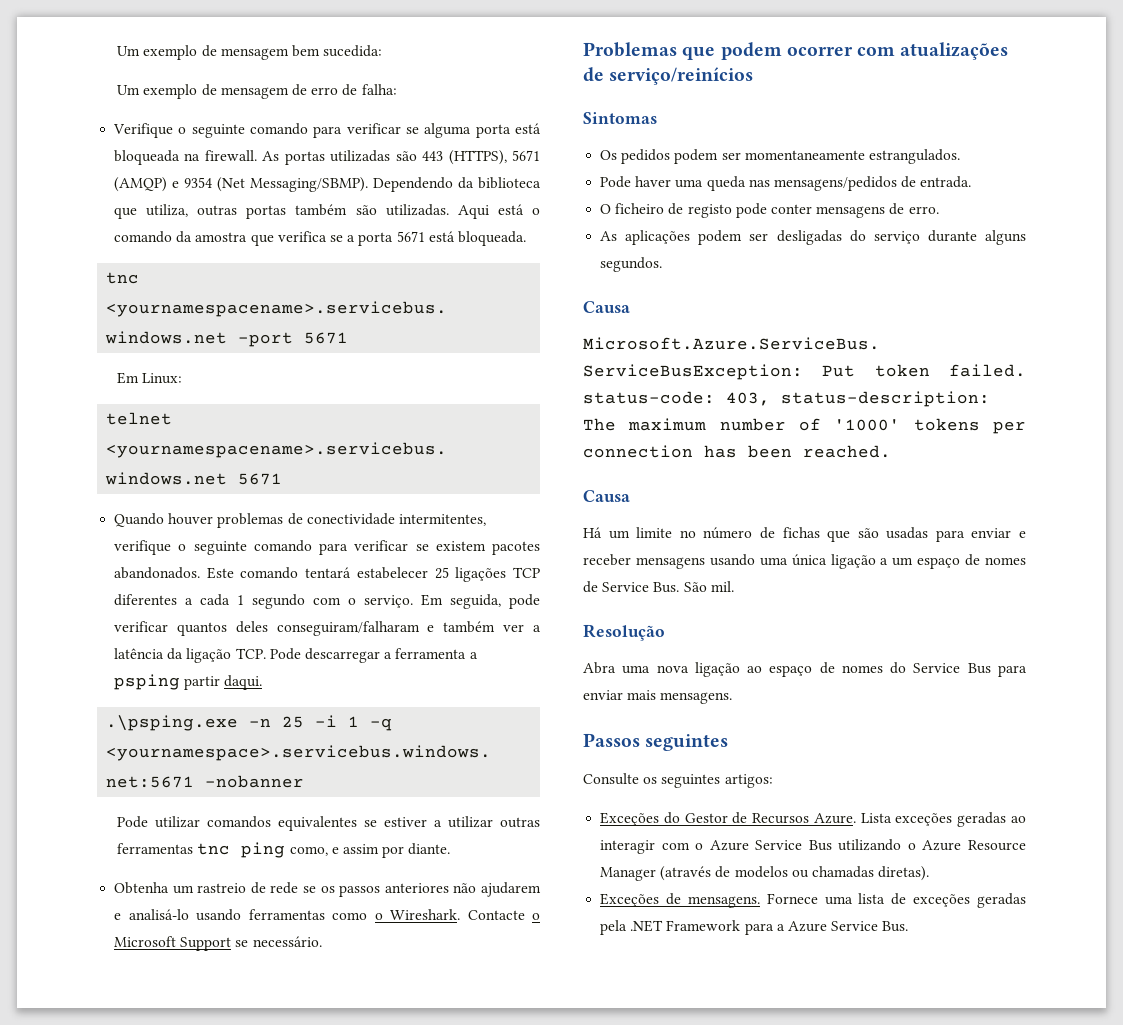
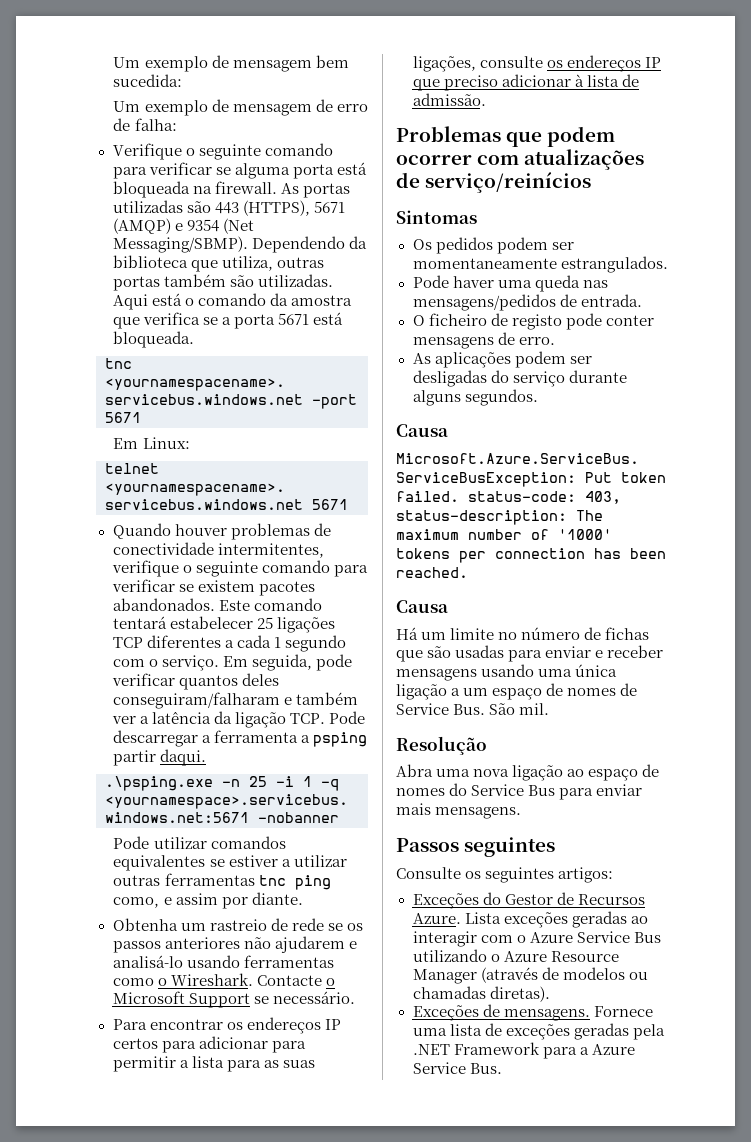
(322, 941) none -> [112,1017,341,1034] [112,1036,306,1053] [112,1056,315,1072] [412,55,661,72] [412,74,639,91] [412,93,486,106] // Para encontrar os endereços IP certos para adicionar para permitir a lista para as suas ligações, consulte os endereços IP que preciso adicionar à lista de admissão.

